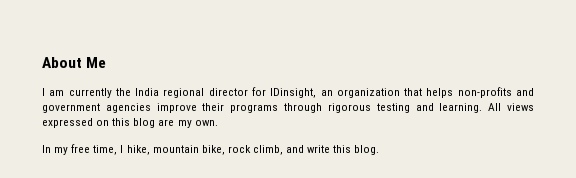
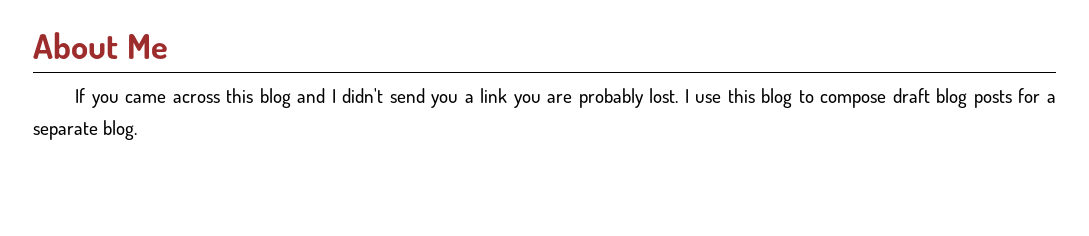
[42,87,534,98] [42,103,534,113] [42,118,218,128] [42,144,352,155] I am currently the India regional director for IDinsight, an organization that helps non-profits and government agencies improve their programs through rigorous testing and learning. All views expressed on this blog are my own. // In my free time, I hike, mountain bike, rock climb, and write this -> [75,88,1056,108] [33,122,98,140] If you came across this blog and I didn't send you a link you are probably lost. I use this blog to compose draft blog posts for a separate

